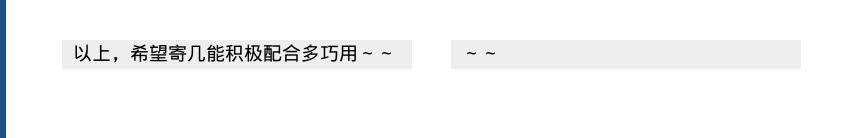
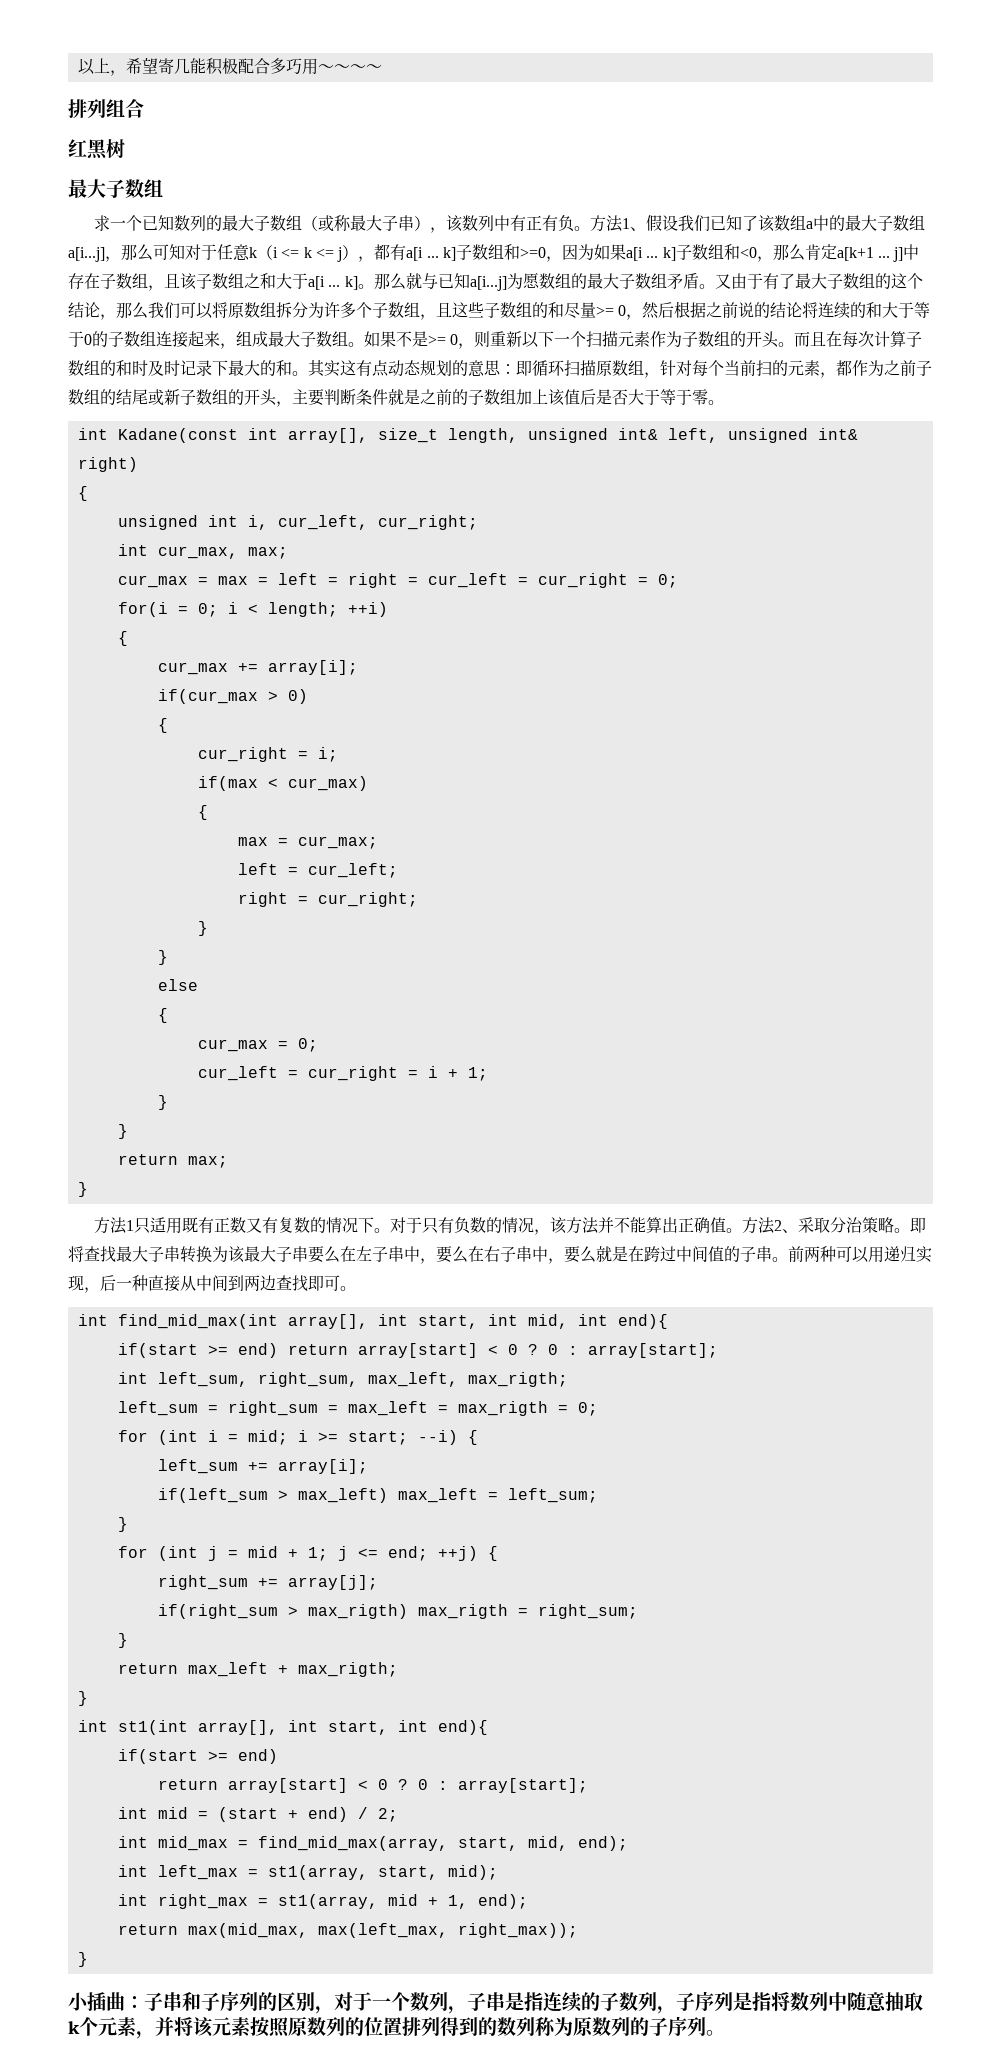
(500, 56) none -> [68,99,144,119] [68,139,125,160] [68,179,163,198] [93,215,925,233] [68,244,920,262] [68,273,923,291] [68,301,931,320] [68,331,923,349] [68,360,932,378] [68,389,724,407] [77,428,858,443] [77,457,138,472] [77,486,88,501] [117,515,478,530] [117,544,288,559] [117,573,678,588] [117,602,388,617] [117,631,128,646] [157,660,358,675] [157,689,308,704] [157,718,168,733] [197,747,338,762] [197,776,368,791] [197,805,208,820] [237,836,378,849] [237,863,398,878] [237,892,418,907] [197,921,208,936] [157,950,168,965] [157,979,198,991] [157,1008,168,1023] [197,1038,318,1052] [197,1066,488,1081] [157,1095,168,1110] [117,1124,128,1139] [117,1154,228,1168] [77,1182,88,1197] [93,1217,926,1235] [68,1246,932,1264] [68,1275,356,1293] [77,1314,668,1329] [117,1343,718,1358] [117,1372,568,1387] [117,1401,598,1416] [117,1430,478,1445] [157,1459,368,1474] [157,1488,598,1503] [117,1517,128,1532] [117,1546,498,1561] [157,1575,378,1590] [157,1604,638,1619] [117,1633,128,1648] [117,1662,398,1677] [77,1691,88,1706] [77,1720,488,1735] [117,1749,278,1764] [157,1778,588,1793] [117,1807,398,1822] [117,1836,628,1851] [117,1865,498,1880] [117,1894,528,1909] [117,1923,578,1938] [77,1952,88,1967] [68,1991,923,2014] [68,2016,725,2039] // 排列组合 // 红黑树 // 最大子数组 // 求一个已知数列的最大子数组（或称最大子串），该数列中有正有负。方法1、假设我们已知了该数组a中的最大子数组a[i...j]，那么可知对于任意k（i <= k <= j），都有a[i ... k]子数组和>=0，因为如果a[i ... k]子数组和<0，那么肯定a[k+1 ... j]中存在子数组，且该子数组之和大于a[i ... k]。那么就与已知a[i...j]为愿数组的最大子数组矛盾。又由于有了最大子数组的这个结论，那么我们可以将原数组拆分为许多个子数组，且这些子数组的和尽量>= 0，然后根据之前说的结论将连续的和大于等于0的子数组连接起来，组成最大子数组。如果不是>= 0，则重新以下一个扫描元素作为子数组的开头。而且在每次计算子数组的和时及时记录下最大的和。其实这有点动态规划的意思：即循环扫描原数组，针对每个当前扫的元素，都作为之前子数组的结尾或新子数组的开头，主要判断条件就是之前的子数组加上该值后是否大于等于零。 // int Kadane(const int array[], size_t length, unsigned int& left, unsigned int& right) // { // unsigned int i, cur_left, cur_right; // int cur_max, max; // cur_max = max = left = right = cur_left = cur_right = 0; // for(i = 0; i < length; ++i) // { // cur_max += array[i]; // if(cur_max > 0) // { // cur_right = i; // if(max < cur_max) // { // max = cur_max; // left = cur_left; // right = cur_right; // } // } // else // { // cur_max = 0; // cur_left = cur_right = i + 1; // } // } // return max; // } // 方法1只适用既有正数又有复数的情况下。对于只有负数的情况，该方法并不能算出正确值。方法2、采取分治策略。即将查找最大子串转换为该最大子串要么在左子串中，要么在右子串中，要么就是在跨过中间值的子串。前两种可以用递归实现，后一种直接从中间到两边查找即可。 // int find_mid_max(int array[], int start, int mid, int end){ // if(start >= end) return array[start] < 0 ? 0 : array[start]; // int left_sum, right_sum, max_left, max_rigth; // left_sum = right_sum = max_left = max_rigth = 0; // for (int i = mid; i >= start; --i) { // left_sum += array[i]; // if(left_sum > max_left) max_left = left_sum; // } // for (int j = mid + 1; j <= end; ++j) { // right_sum += array[j]; // if(right_sum > max_rigth) max_rigth = right_sum; // } // return max_left + max_rigth; // } // int st1(int array[], int start, int end){ // if(start >= end) // return array[start] < 0 ? 0 : array[start]; // int mid = (start + end) / 2; // int mid_max = find_mid_max(array, start, mid, end); // int left_max = st1(array, start, mid); // int right_max = st1(array, mid + 1, end); // return max(mid_max, max(left_max, right_max)); // } // 小插曲：子串和子序列的区别，对于一个数列，子串是指连续的子数列，子序列是指将数列中随意抽取k个元素，并将该元素按照原数列的位置排列得到的数列称为原数列的子序列。

